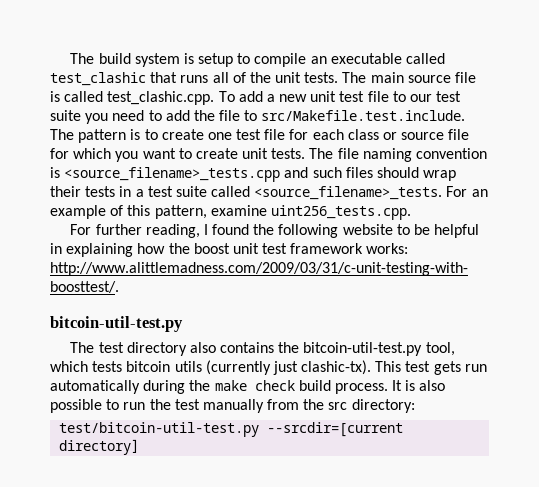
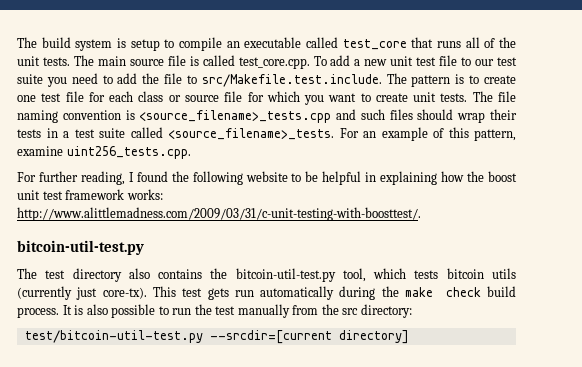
[50,72,146,86] test_clashic -> [342,39,407,50] test_core
[107,91,215,105] test_clashic.cpp. -> [238,57,310,69] test_core.cpp.
[301,360,372,375] clashic-tx). -> [102,287,147,299] core-tx).

